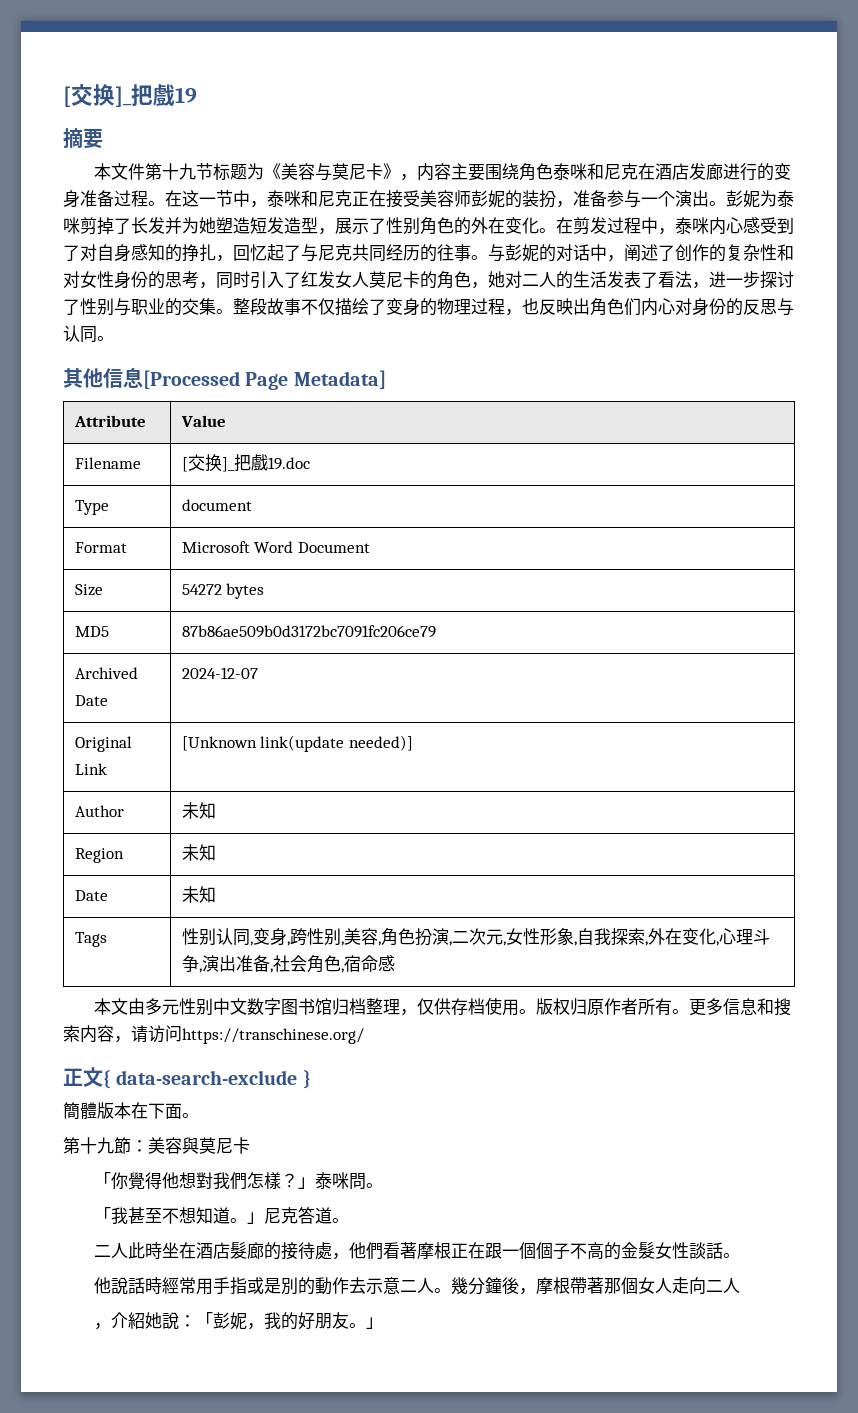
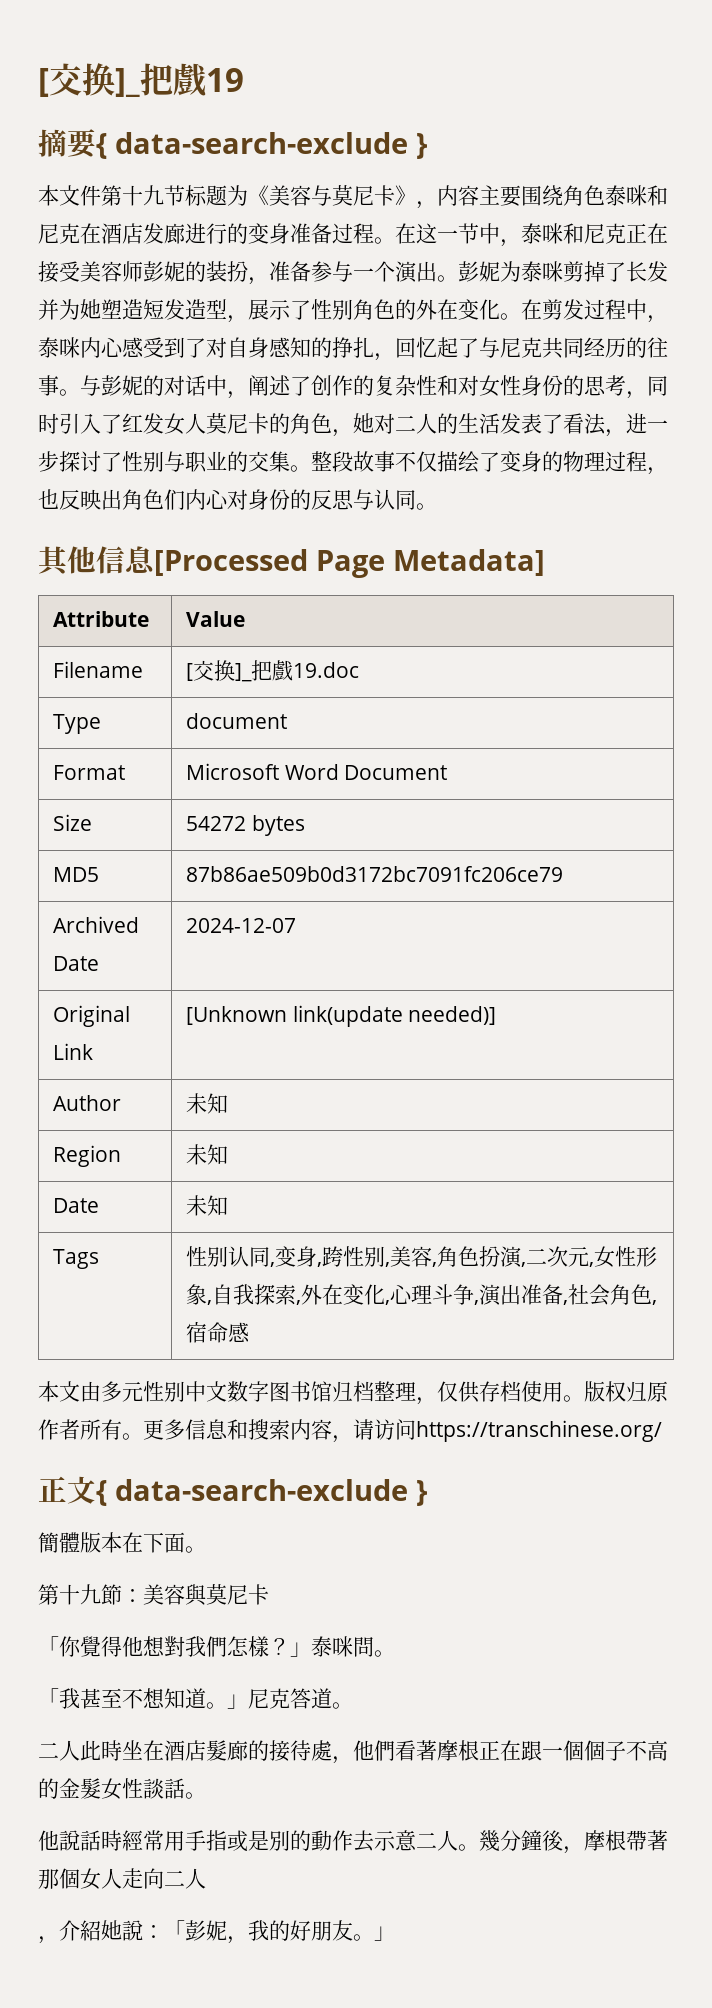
(103, 138) none -> [96,132,427,159] { data-search-exclude }

